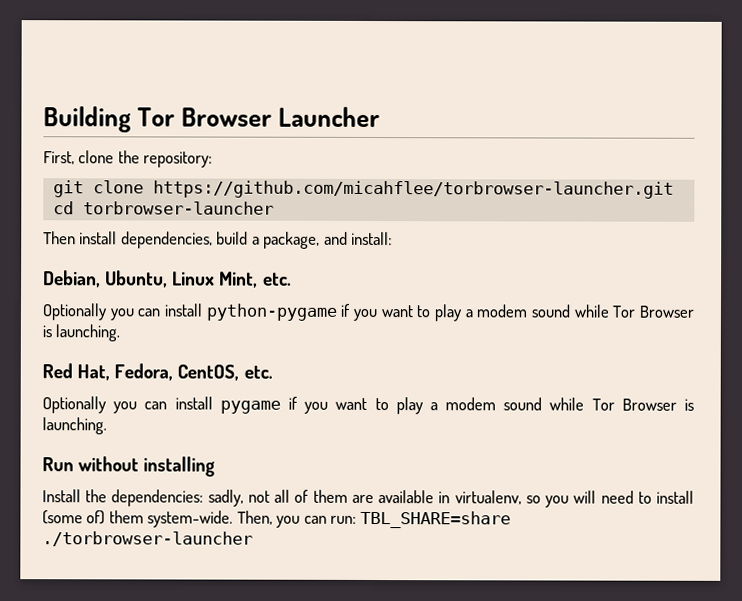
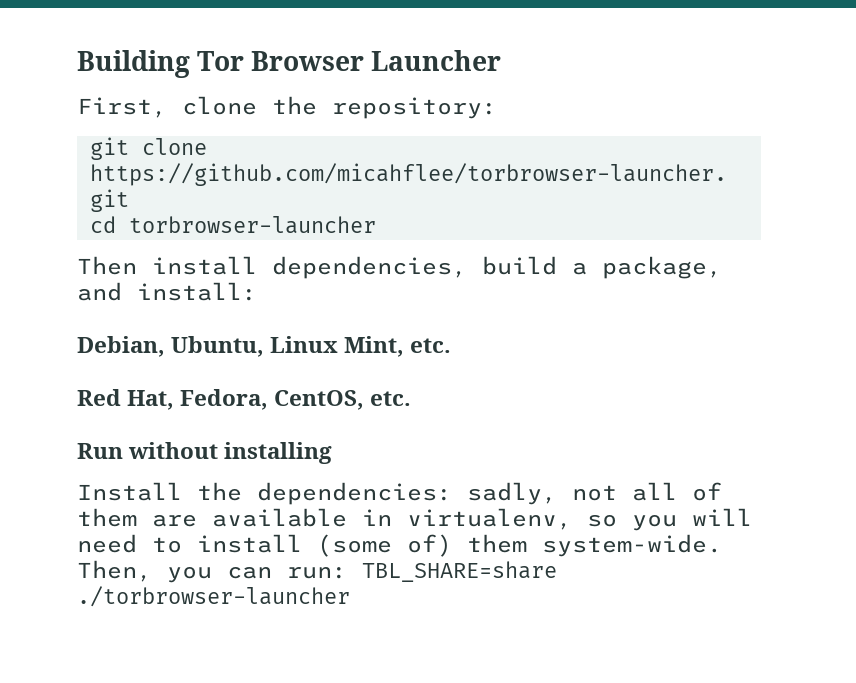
[42,303,694,322] [42,324,121,342] // Optionally you can install python-pygame if you want to play a modem sound while Tor Browser is launching. -> (452, 345) none
[42,396,694,415] [42,417,107,435] // Optionally you can install pygame if you want to play a modem sound while Tor Browser is launching. -> (412, 398) none

